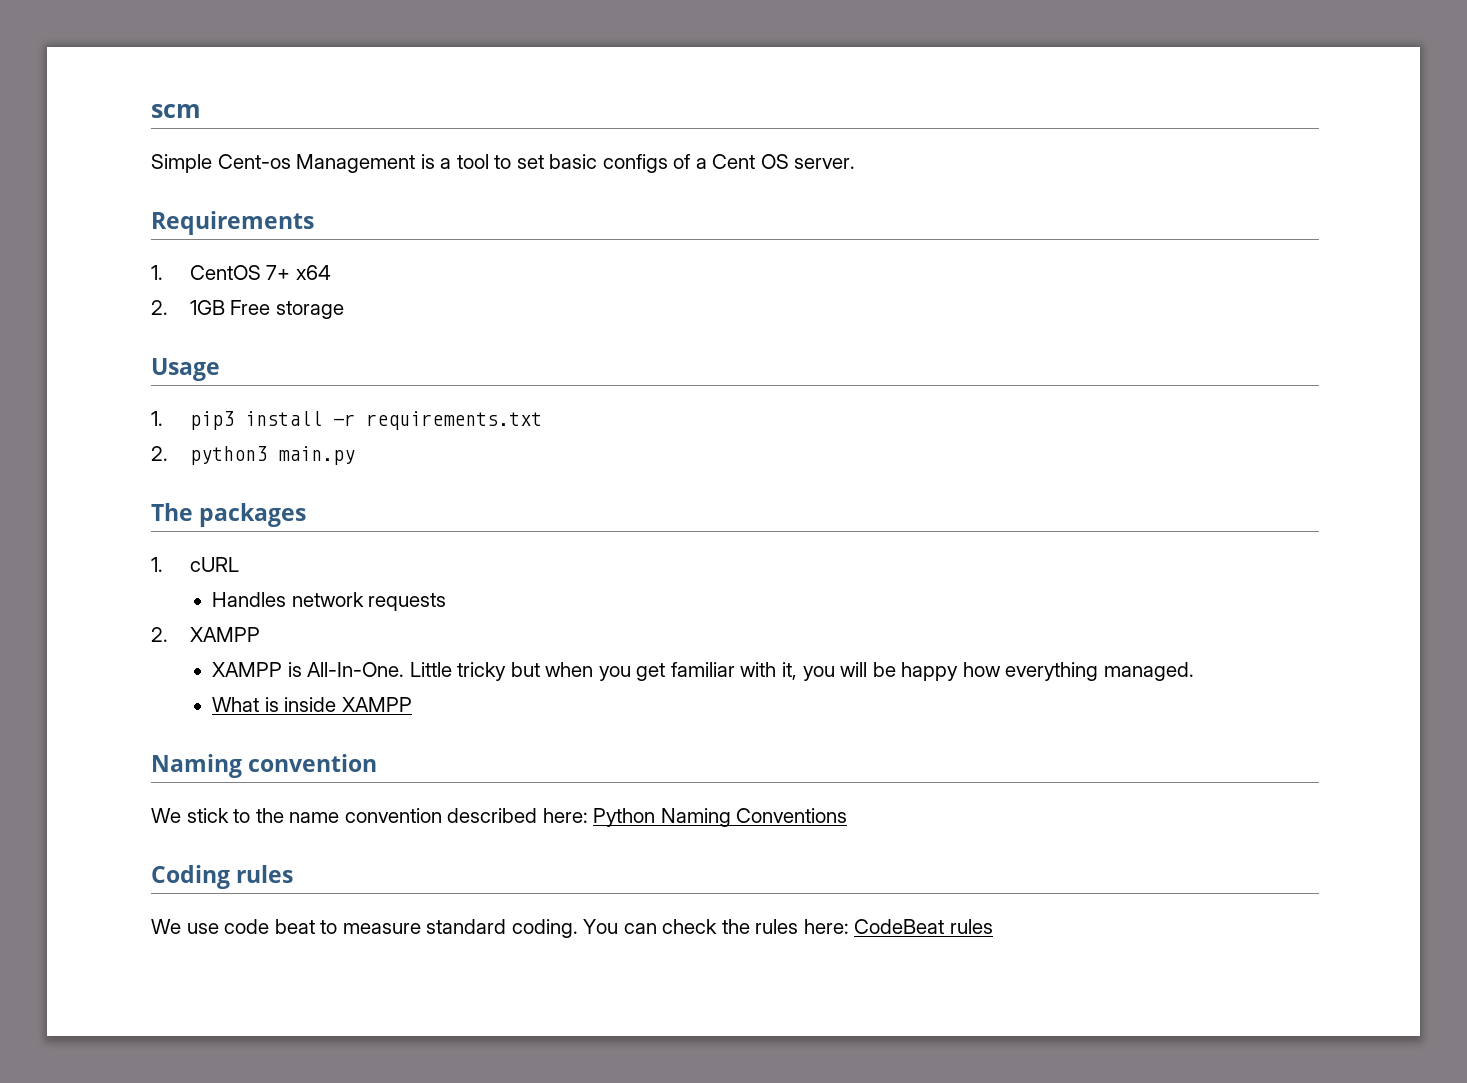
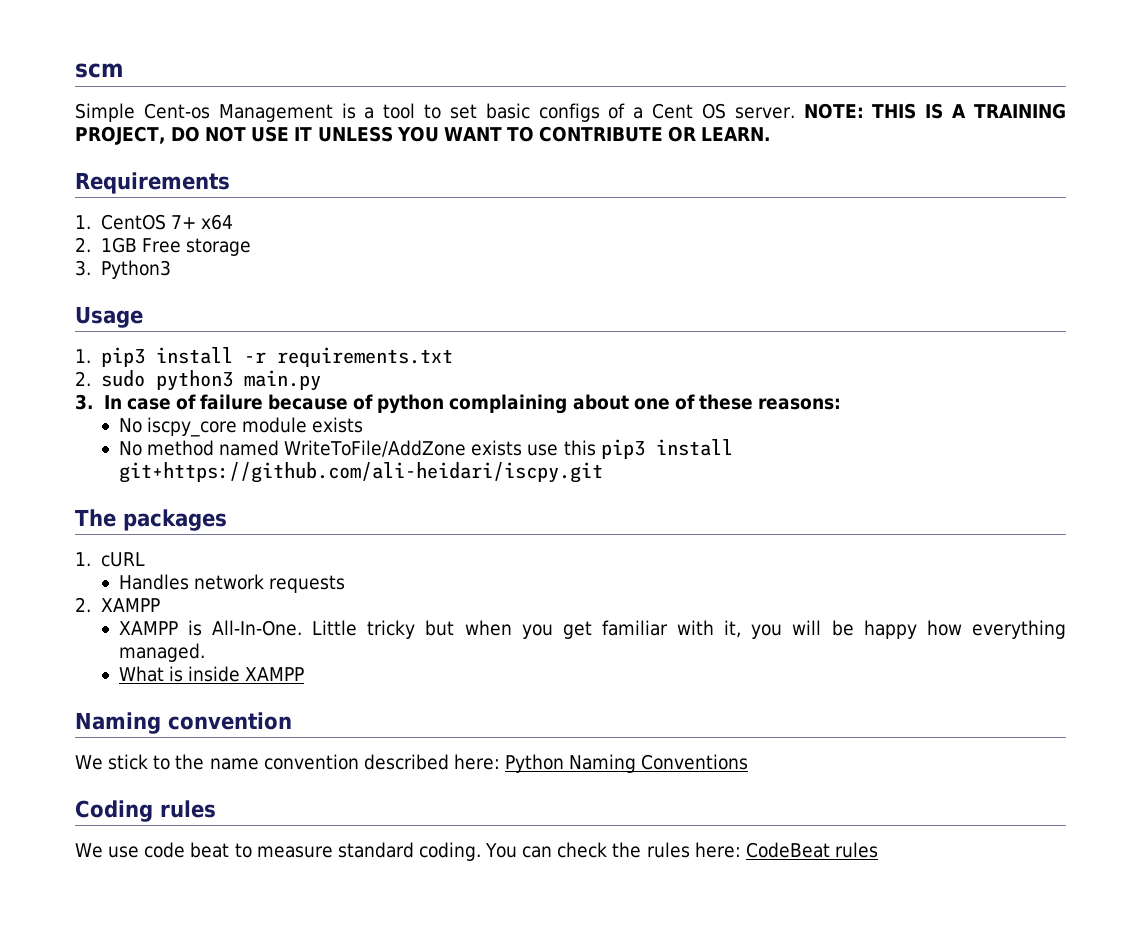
(856, 163) none -> [803,103,1067,119] [75,126,772,145] NOTE: THIS IS A TRAINING PROJECT, DO NOT USE IT UNLESS YOU WANT TO CONTRIBUTE OR LEARN.
(344, 310) none -> [75,260,171,279] // 3. Python3
(168, 453) none -> [100,370,145,387] sudo
(355, 455) none -> [75,394,842,414] [118,417,364,437] [118,439,733,459] [118,462,603,483] // 3. In case of failure because of python complaining about one of these reasons: // No iscpy_core module exists // No method named WriteToFile/AddZone exists use this pip3 install git+https://github.com/ali-heidari/iscpy.git

